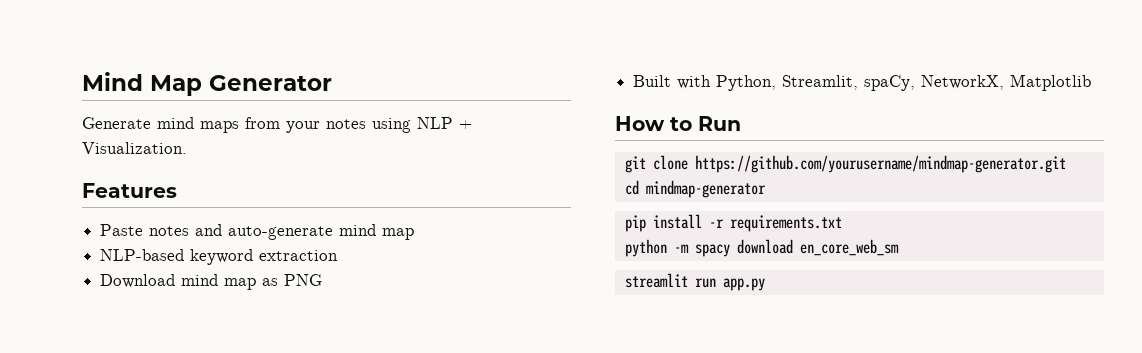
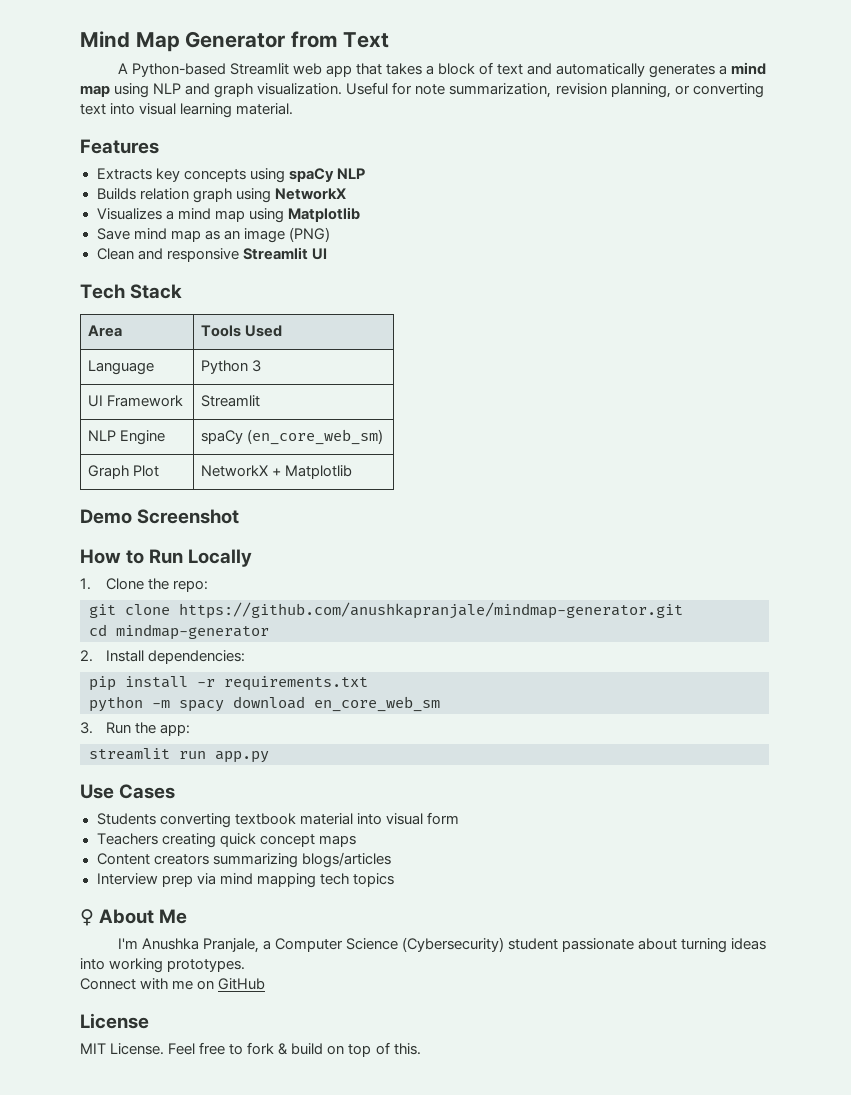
[82,117,472,133] [82,142,187,154] [82,183,177,198] [100,224,415,240] [100,249,339,265] [100,274,323,290] [633,74,1092,91] // Generate mind maps from your notes using NLP + Visualization. // Features // Paste notes and auto-generate mind map // NLP-based keyword extraction // Download mind map as PNG // Built with Python, Streamlit, spaCy, NetworkX, Matplotlib -> [291,31,389,48] [117,62,767,78] [80,82,764,98] [80,103,294,118] [80,139,159,154] [96,168,365,183] [96,188,346,203] [96,207,360,223] [96,227,330,243] [96,247,327,262] [80,284,183,299] [87,325,122,337] [200,325,282,337] [87,360,154,375] [200,360,261,374] [87,395,183,407] [200,395,260,407] [87,430,165,445] [200,429,383,445] [87,465,159,479] [200,465,353,479] [80,509,240,524] from Text // A Python-based Streamlit web app that takes a block of text and automatically generates a mind map using NLP and graph visualization. Useful for note summarization, revision planning, or converting text into visual learning material. // Features // Extracts key concepts using spaCy NLP // Builds relation graph using NetworkX // Visualizes a mind map using Matplotlib // Save mind map as an image (PNG) // Clean and responsive Streamlit UI // Tech Stack // Area | Tools Used // Language | Python 3 // UI Framework | Streamlit // NLP Engine | spaCy (en_core_web_sm) // Graph Plot | NetworkX + Matplotlib // Demo Screenshot
(741, 123) none -> [188,549,253,567] [80,578,208,592] Locally // 1. Clone the repo:
[694,155,1066,173] https://github.com/yourusername/mindmap-generator.git -> [179,602,683,619] https://github.com/anushkapranjale/mindmap-generator.git
(766, 189) none -> [80,650,245,664] // 2. Install dependencies:
(899, 247) none -> [80,722,190,736] // 3. Run the app:
(765, 284) none -> [80,784,176,799] [96,812,459,828] [96,833,356,848] [96,852,391,868] [96,873,394,888] [80,909,188,926] [117,937,767,953] [80,958,246,973] [80,978,266,990] [80,1013,149,1029] [80,1042,421,1057] // Use Cases // Students converting textbook material into visual form // Teachers creating quick concept maps // Content creators summarizing blogs/articles // Interview prep via mind mapping tech topics // ♀ About Me // I'm Anushka Pranjale, a Computer Science (Cybersecurity) student passionate about turning ideas into working prototypes. // Connect with me on GitHub // License // MIT License. Feel free to fork & build on top of this.

